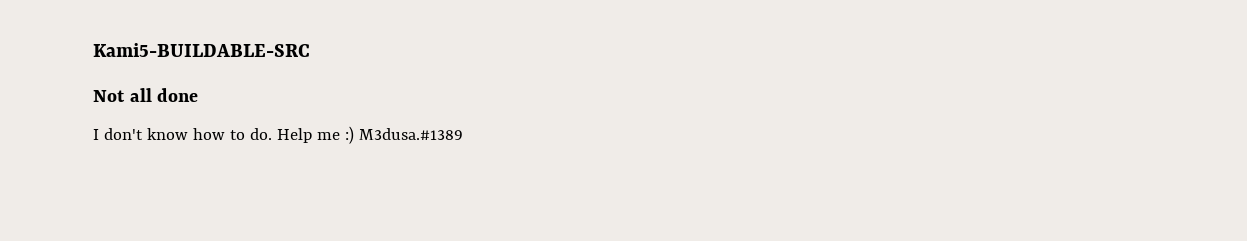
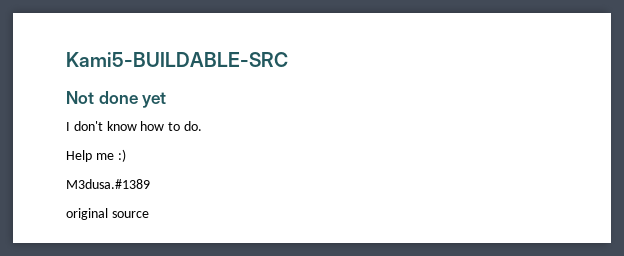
[129,88,152,102] all -> (94, 97) none
(199, 95) none -> [142,92,167,108] yet
(272, 134) none -> (202, 126) //
(354, 135) none -> (126, 155) //
(463, 134) none -> [66,208,149,220] // original source

